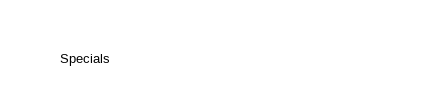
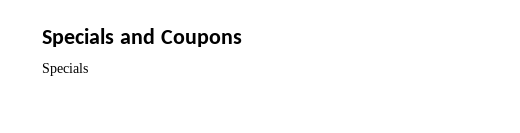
[60,54,110,66] Specials -> [42,28,242,47] [42,63,88,76] Specials and Coupons // Specials

